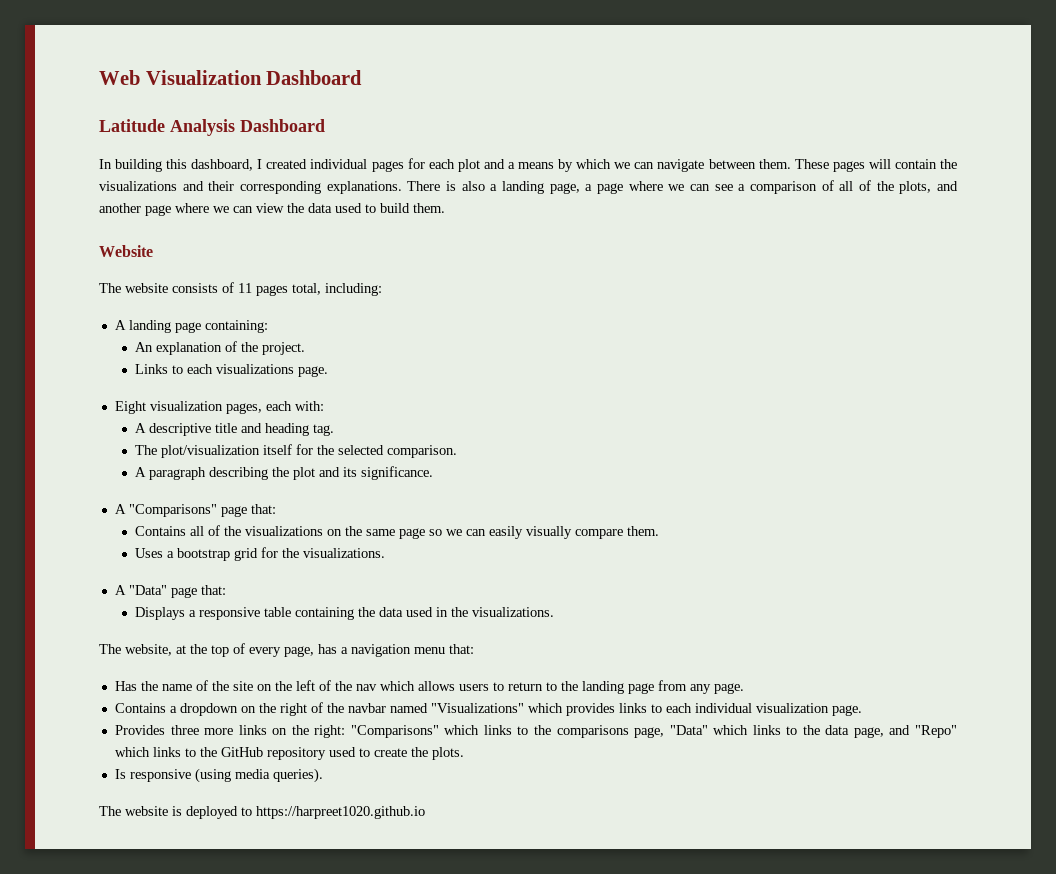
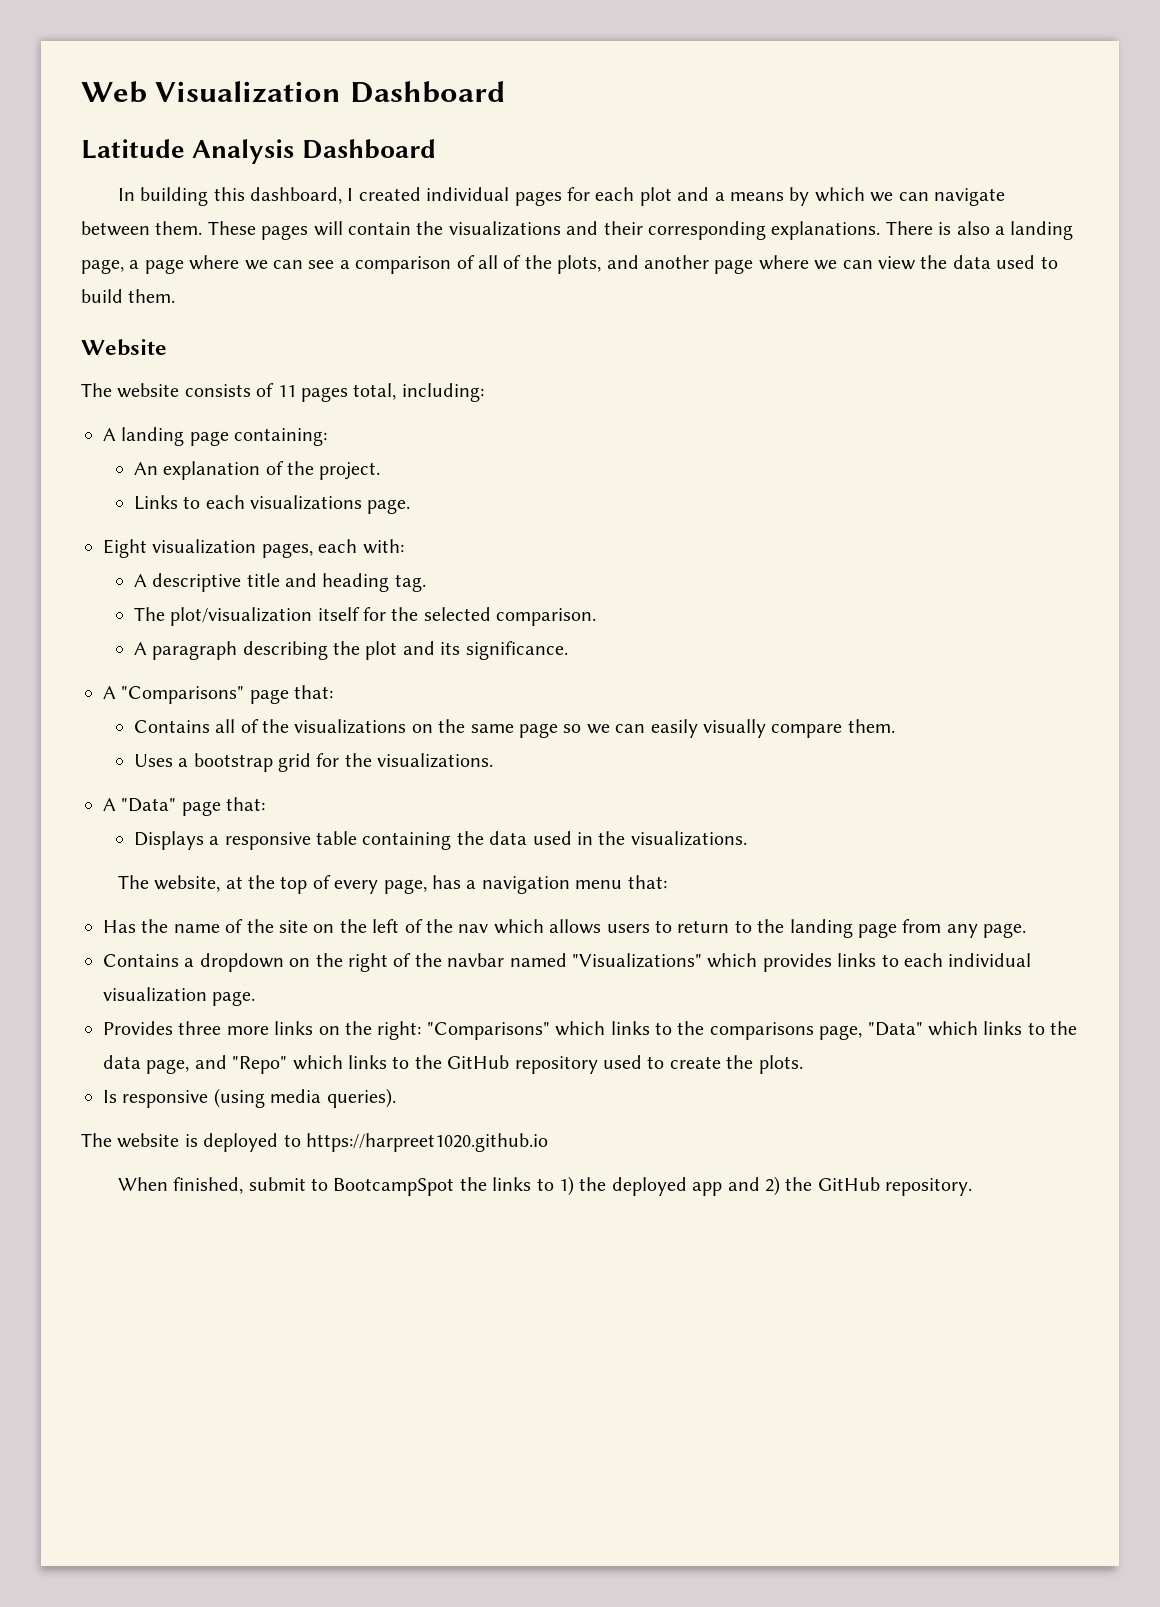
(425, 812) none -> [117,1176,973,1196] // When finished, submit to BootcampSpot the links to 1) the deployed app and 2) the GitHub repository.

